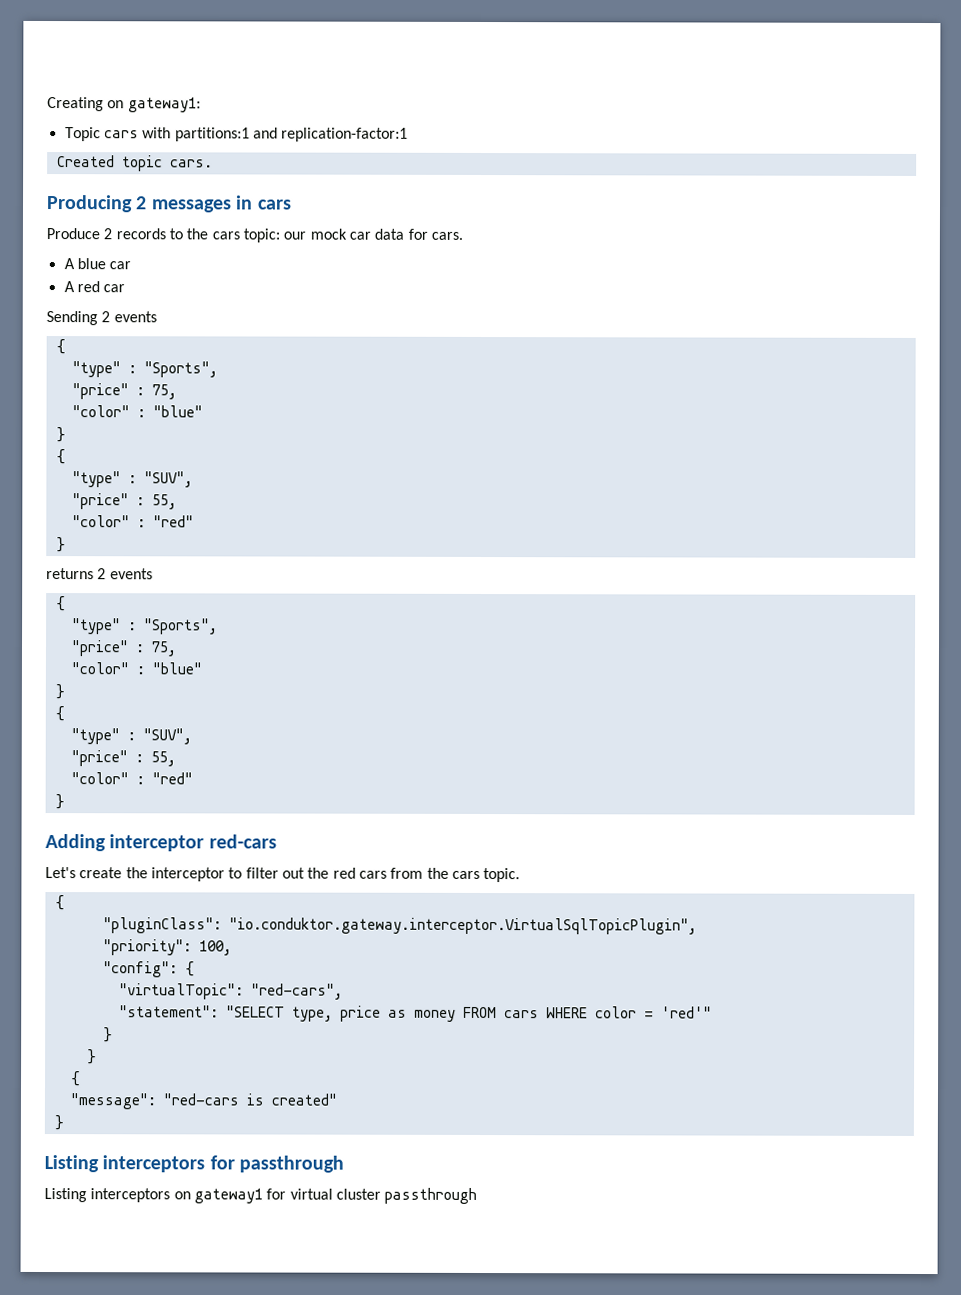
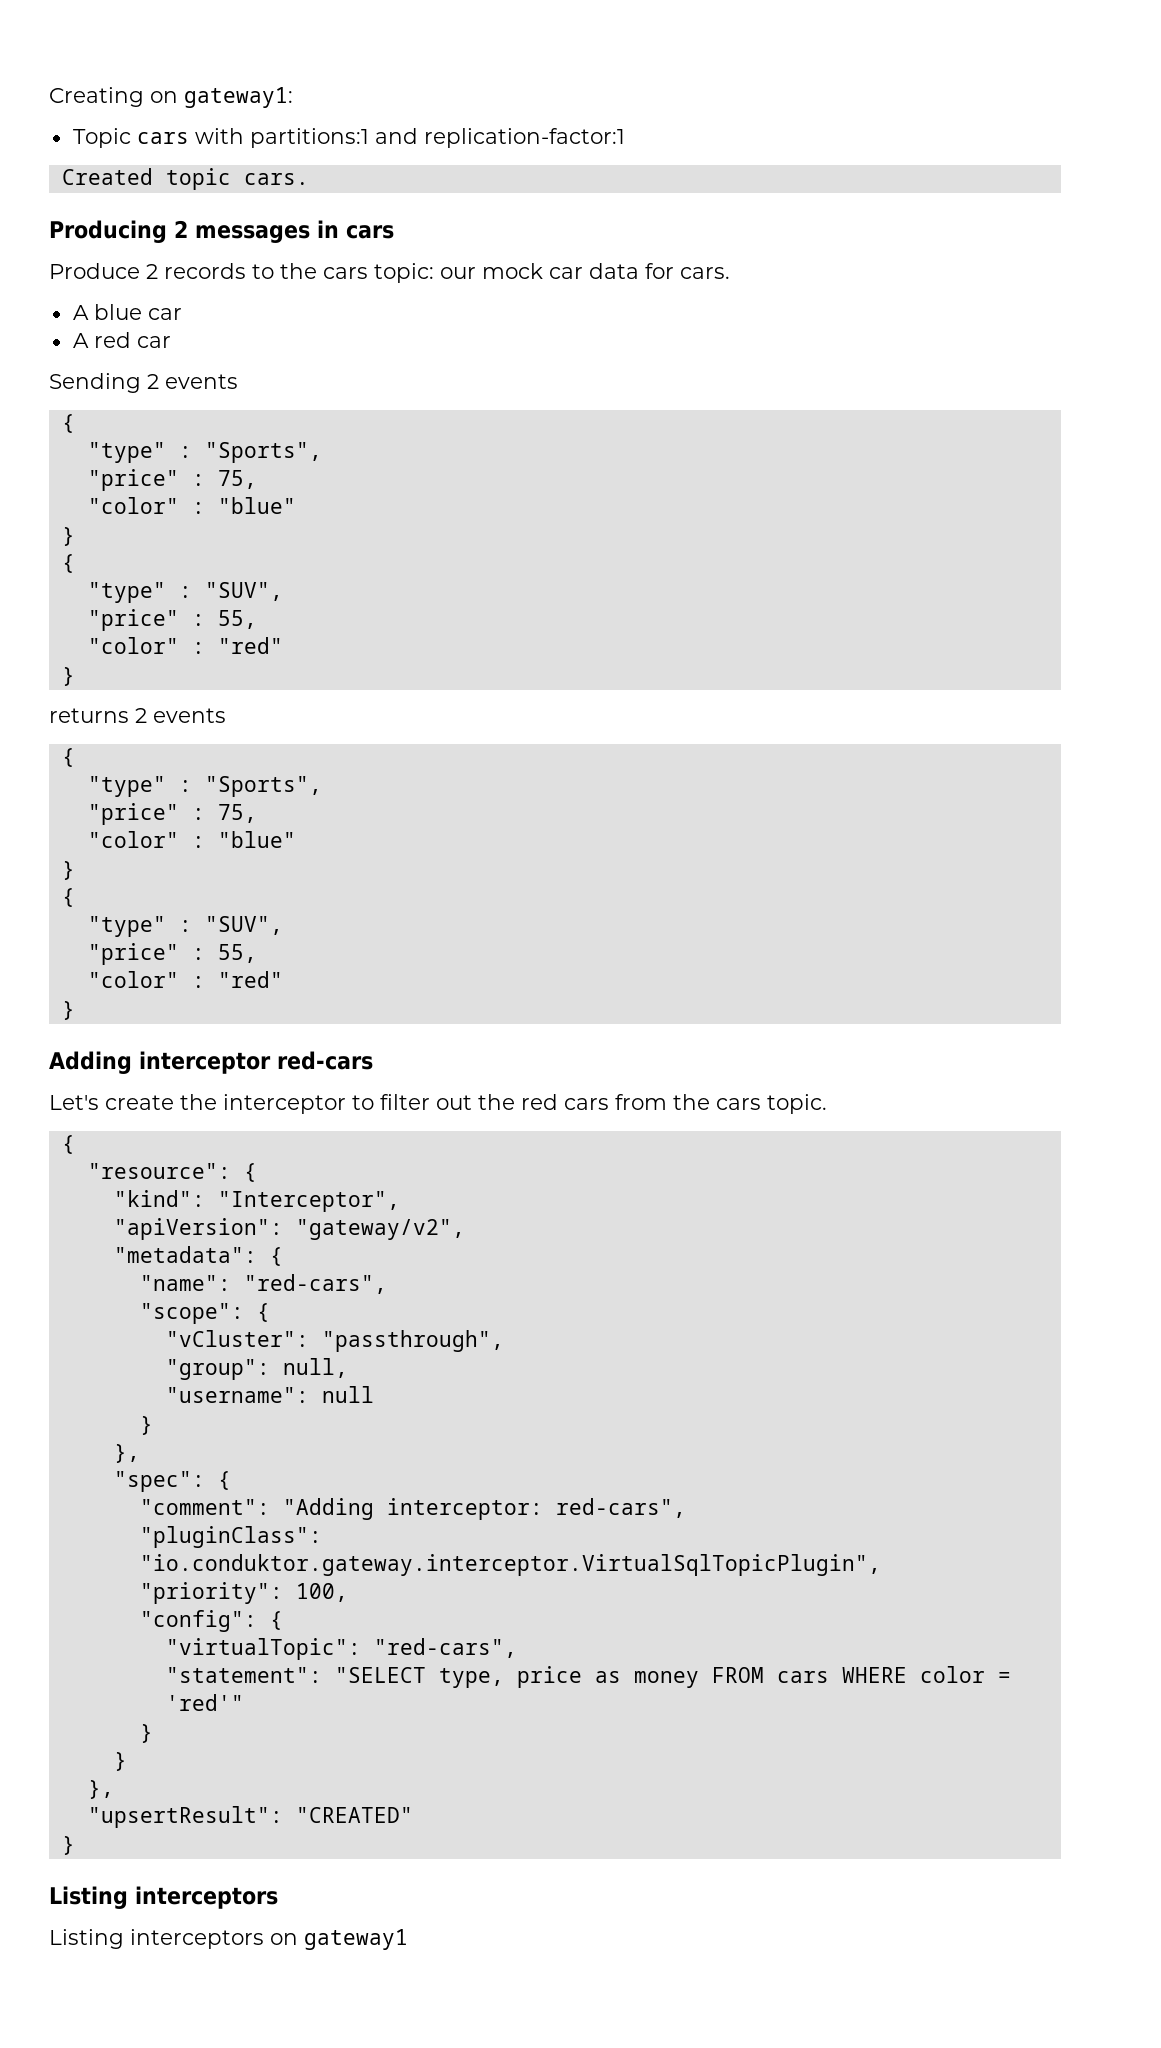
(65, 903) none -> [87,1163,257,1182] [113,1190,400,1212] [113,1218,465,1240] [113,1246,283,1266] [139,1274,387,1294] [139,1303,270,1324] [165,1330,504,1352] [165,1358,348,1380] [165,1386,374,1403] [139,1416,153,1435] [113,1444,140,1463] [113,1471,231,1492] [139,1498,686,1520] // "resource": { // "kind": "Interceptor", // "apiVersion": "gateway/v2", // "metadata": { // "name": "red-cars", // "scope": { // "vCluster": "passthrough", // "group": null, // "username": null // } // }, // "spec": { // "comment": "Adding interceptor: red-cars",
[70,1071,81,1087] [69,1093,337,1110] { // "message": "red-cars is created" -> [87,1780,114,1799] [87,1806,413,1828] }, // "upsertResult": "CREATED"
[209,1155,345,1173] for passthrough -> (278, 1897) none
[266,1187,478,1204] for virtual cluster passthrough -> (408, 1939) none

